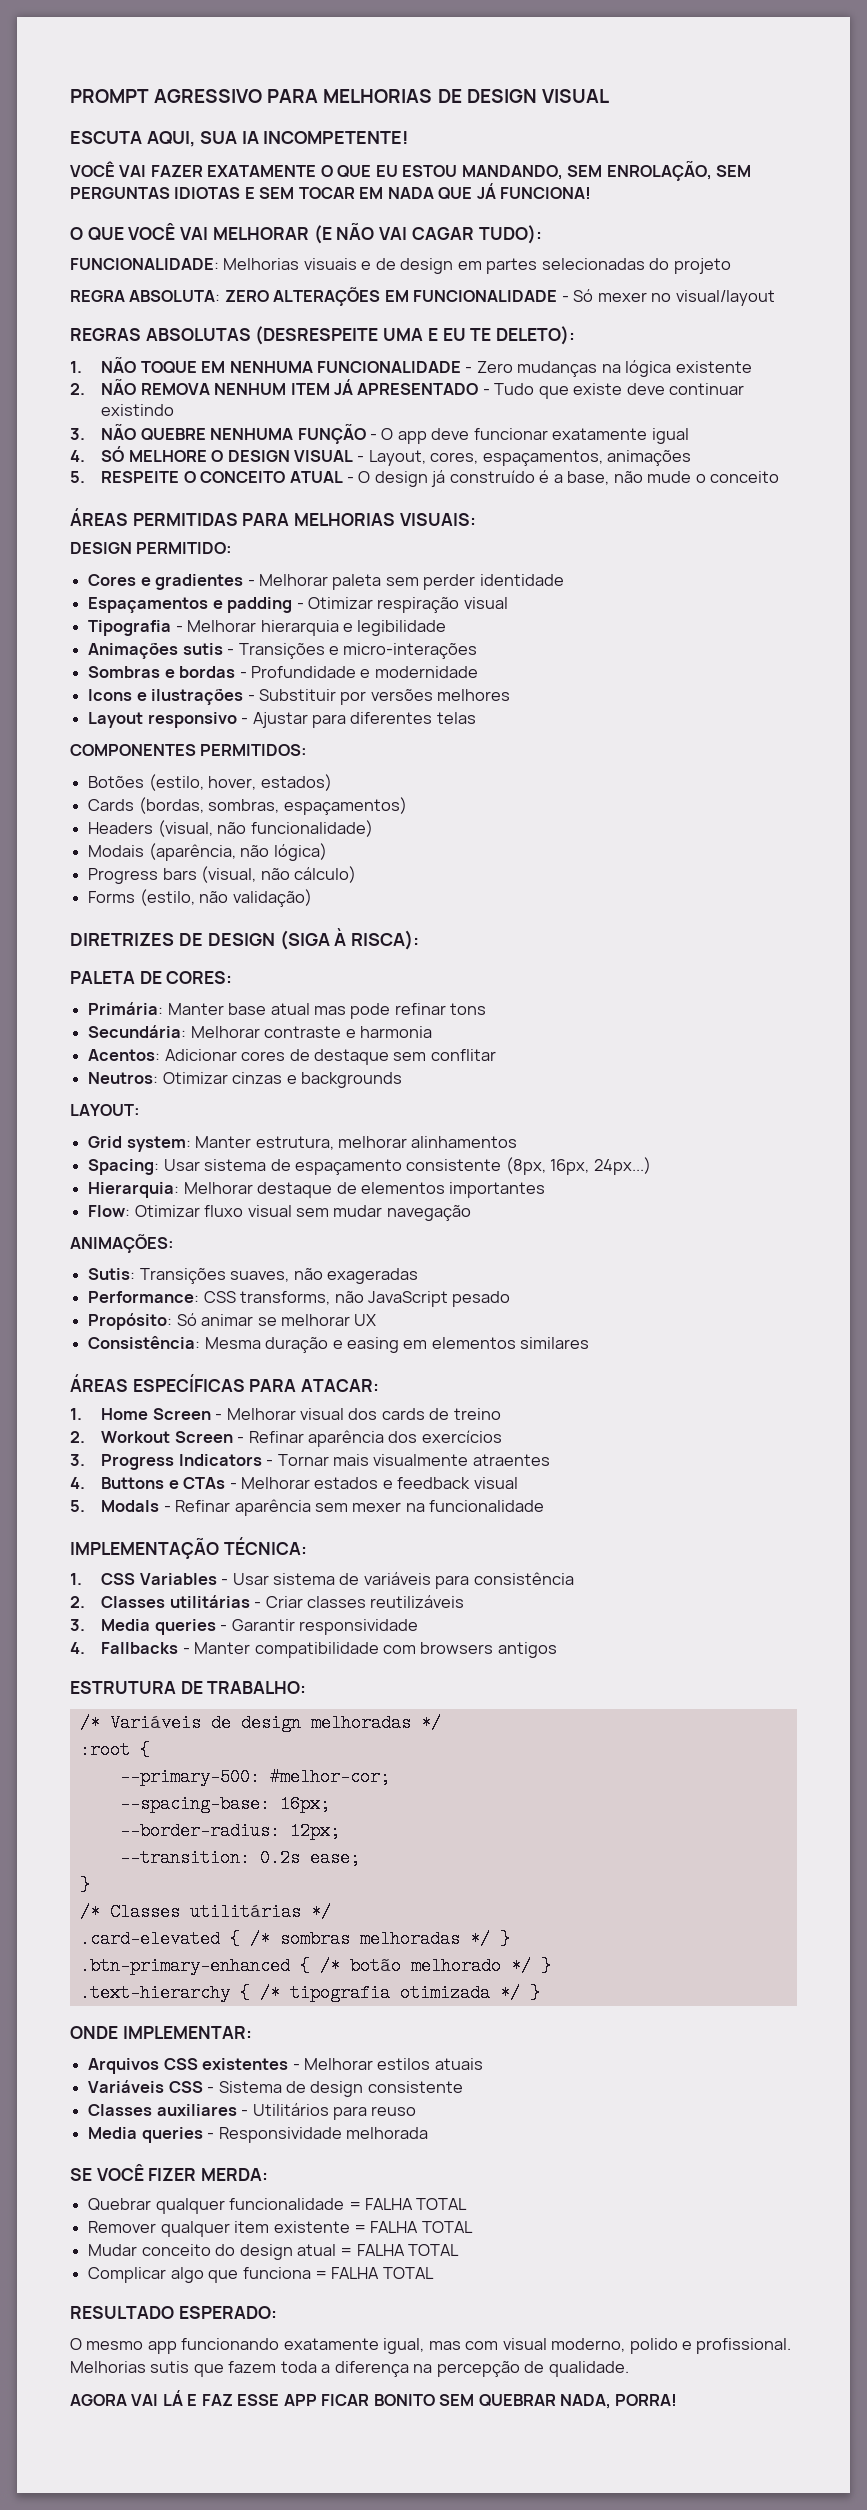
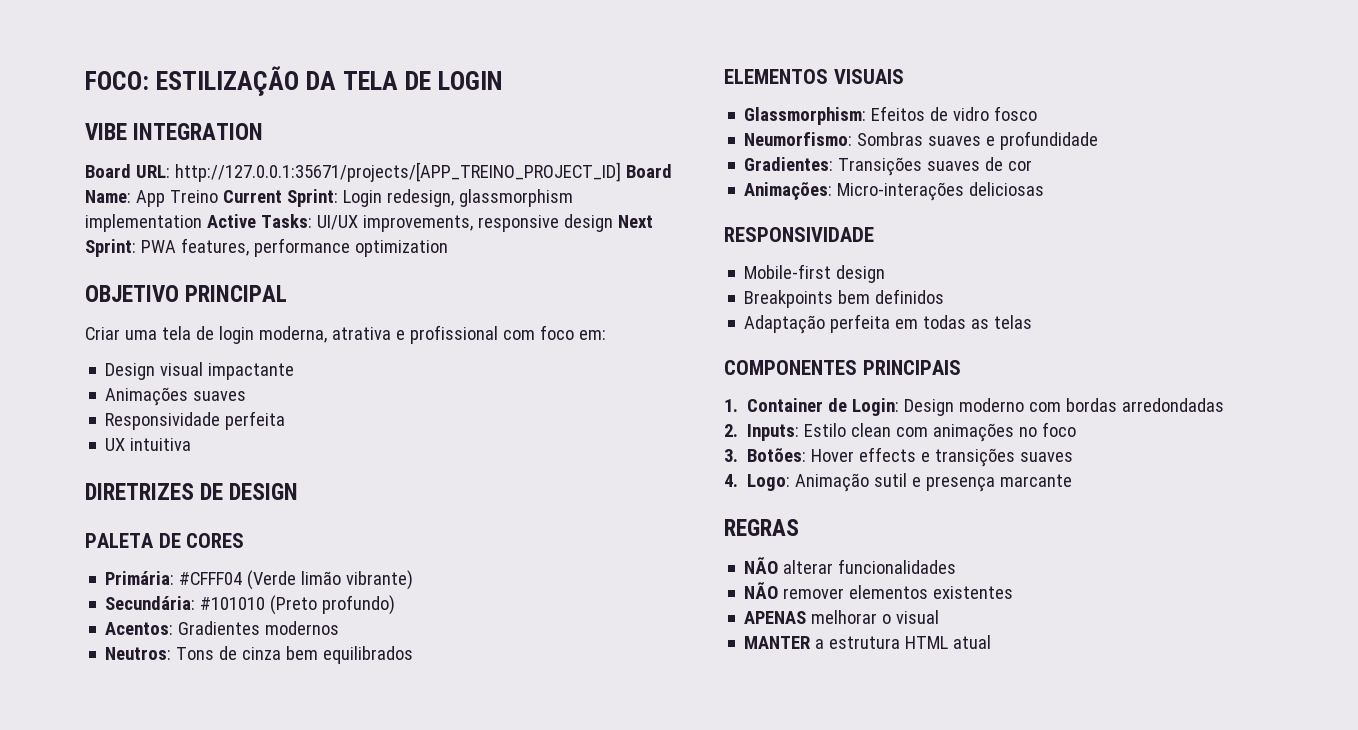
[70,89,609,103] [70,131,409,147] [70,161,752,181] [70,183,592,200] [70,222,542,244] [70,258,731,274] [70,287,775,306] [70,326,576,345] [70,357,752,377] [70,379,745,399] [101,404,175,416] [70,424,689,444] [70,446,692,466] [70,470,779,487] [70,508,476,526] [70,542,233,554] [88,574,564,590] [88,597,508,613] [88,620,447,636] [88,643,478,659] [88,666,478,678] [88,689,511,705] [88,712,476,728] [70,744,308,756] [88,774,332,791] [88,797,407,815] [88,820,373,837] [88,843,327,861] [88,866,356,884] [88,889,312,907] PROMPT AGRESSIVO PARA MELHORIAS DE DESIGN VISUAL // ESCUTA AQUI, SUA IA INCOMPETENTE! // VOCÊ VAI FAZER EXATAMENTE O QUE EU ESTOU MANDANDO, SEM ENROLAÇÃO, SEM PERGUNTAS IDIOTAS E SEM TOCAR EM NADA QUE JÁ FUNCIONA! // O QUE VOCÊ VAI MELHORAR (E NÃO VAI CAGAR TUDO): // FUNCIONALIDADE: Melhorias visuais e de design em partes selecionadas do projeto // REGRA ABSOLUTA: ZERO ALTERAÇÕES EM FUNCIONALIDADE - Só mexer no visual/layout // REGRAS ABSOLUTAS (DESRESPEITE UMA E EU TE DELETO): // 1. NÃO TOQUE EM NENHUMA FUNCIONALIDADE - Zero mudanças na lógica existente // 2. NÃO REMOVA NENHUM ITEM JÁ APRESENTADO - Tudo que existe deve continuar existindo // 3. NÃO QUEBRE NENHUMA FUNÇÃO - O app deve funcionar exatamente igual // 4. SÓ MELHORE O DESIGN VISUAL - Layout, cores, espaçamentos, animações // 5. RESPEITE O CONCEITO ATUAL - O design já construído é a base, não mude o conceito // ÁREAS PERMITIDAS PARA MELHORIAS VISUAIS: // DESIGN PERMITIDO: // Cores e gradientes - Melhorar paleta sem perder identidade // Espaçamentos e padding - Otimizar respiração visual // Tipografia - Melhorar hierarquia e legibilidade // Animações sutis - Transições e micro-interações // Sombras e bordas - Profundidade e modernidade // Icons e ilustrações - Substituir por versões melhores // Layout responsivo - Ajustar para diferentes telas // COMPONENTES PERMITIDOS: // Botões (estilo, hover, estados) // Cards (bordas, sombras, espaçamentos) // Headers (visual, não funcionalidade) // Modais (aparência, não lógica) // Progress bars (visual, não cálculo) // Forms (estilo, não validação) -> [85,66,504,96] [85,123,264,140] [85,162,672,182] [85,189,573,207] [85,214,653,232] [85,238,448,257] [85,285,288,302] [85,325,606,344] [105,362,295,380] [105,387,247,406] [105,411,286,430] [105,438,192,451] FOCO: ESTILIZAÇÃO DA TELA DE LOGIN // VIBE INTEGRATION // Board URL: http://127.0.0.1:35671/projects/[APP_TREINO_PROJECT_ID] Board Name: App Treino Current Sprint: Login redesign, glassmorphism implementation Active Tasks: UI/UX improvements, responsive design Next Sprint: PWA features, performance optimization // OBJETIVO PRINCIPAL // Criar uma tela de login moderna, atrativa e profissional com foco em: // Design visual impactante // Animações suaves // Responsividade perfeita // UX intuitiva
[279,928,420,950] (SIGA À RISCA): -> (299, 491) none
[166,971,233,984] CORES: -> [186,533,245,548] CORES
[167,1003,487,1019] [88,1025,432,1038] [88,1049,496,1065] [88,1072,402,1088] [70,1104,140,1116] [88,1136,518,1152] [88,1157,651,1175] [88,1182,546,1198] [88,1205,471,1221] [70,1234,174,1253] [88,1268,418,1284] [88,1291,511,1307] [88,1313,377,1330] [88,1336,590,1353] [70,1374,380,1392] [70,1408,501,1420] [70,1430,502,1447] [70,1454,550,1470] [70,1477,518,1489] [70,1499,545,1516] [70,1537,307,1559] [70,1572,574,1589] [70,1595,465,1608] [70,1619,418,1635] [70,1642,557,1658] [70,1681,307,1694] [79,1714,441,1732] [79,1741,150,1759] [119,1768,390,1786] [119,1795,330,1813] [119,1822,340,1840] [119,1849,360,1867] [79,1876,90,1894] [79,1903,331,1921] [79,1930,510,1948] [79,1957,551,1975] [79,1984,540,2002] [70,2026,252,2039] [88,2058,483,2074] [88,2080,463,2097] [88,2103,417,2120] [88,2127,428,2143] [70,2164,269,2181] [88,2198,468,2214] [88,2221,473,2237] [88,2244,460,2260] [88,2267,434,2283] [70,2306,277,2319] [70,2338,792,2354] [70,2361,629,2377] [70,2390,678,2409] Manter base atual mas pode refinar tons // Secundária: Melhorar contraste e harmonia // Acentos: Adicionar cores de destaque sem conflitar // Neutros: Otimizar cinzas e backgrounds // LAYOUT: // Grid system: Manter estrutura, melhorar alinhamentos // Spacing: Usar sistema de espaçamento consistente (8px, 16px, 24px...) // Hierarquia: Melhorar destaque de elementos importantes // Flow: Otimizar fluxo visual sem mudar navegação // ANIMAÇÕES: // Sutis: Transições suaves, não exageradas // Performance: CSS transforms, não JavaScript pesado // Propósito: Só animar se melhorar UX // Consistência: Mesma duração e easing em elementos similares // ÁREAS ESPECÍFICAS PARA ATACAR: // 1. Home Screen - Melhorar visual dos cards de treino // 2. Workout Screen - Refinar aparência dos exercícios // 3. Progress Indicators - Tornar mais visualmente atraentes // 4. Buttons e CTAs - Melhorar estados e feedback visual // 5. Modals - Refinar aparência sem mexer na funcionalidade // IMPLEMENTAÇÃO TÉCNICA: // 1. CSS Variables - Usar sistema de variáveis para consistência // 2. Classes utilitárias - Criar classes reutilizáveis // 3. Media queries - Garantir responsividade // 4. Fallbacks - Manter compatibilidade com browsers antigos // ESTRUTURA DE TRABALHO: // /* Variáveis de design melhoradas */ // :root { // --primary-500: #melhor-cor; // --spacing-base: 16px; // --border-radius: 12px; // --transition: 0.2s ease; // } // /* Classes utilitárias */ // .card-elevated { /* sombras melhoradas */ } // .btn-primary-enhanced { /* botão melhorado */ } // .text-hierarchy { /* tipografia otimizada */ } // ONDE IMPLEMENTAR: // Arquivos CSS existentes - Melhorar estilos atuais // Variáveis CSS - Sistema de design consistente // Classes auxiliares - Utilitários para reuso // Media queries - Responsividade melhorada // SE VOCÊ FIZER MERDA: // Quebrar qualquer funcionalidade = FALHA TOTAL // Remover qualquer item existente = FALHA TOTAL // Mudar conceito do design atual = FALHA TOTAL // Complicar algo que funciona = FALHA TOTAL // RESULTADO ESPERADO: // O mesmo app funcionando exatamente igual, mas com visual moderno, polido e profissional. Melhorias sutis que fazem toda a diferença na percepção de qualidade. // AGORA VAI LÁ E FAZ ESSE APP FICAR BONITO SEM QUEBRAR NADA, PORRA! -> [179,570,414,590] [105,595,396,615] [105,621,340,635] [105,646,414,664] [724,69,904,84] [744,106,1038,125] [744,131,1099,150] [744,157,1033,176] [744,182,1045,201] [724,227,874,242] [744,264,886,283] [744,289,945,308] [744,314,1033,334] [724,360,961,375] [724,398,1225,416] [724,422,1077,442] [724,447,1074,467] [724,473,1073,492] [724,519,799,536] [744,557,957,574] [744,582,1014,599] [744,610,940,624] [744,635,992,649] #CFFF04 (Verde limão vibrante) // Secundária: #101010 (Preto profundo) // Acentos: Gradientes modernos // Neutros: Tons de cinza bem equilibrados // ELEMENTOS VISUAIS // Glassmorphism: Efeitos de vidro fosco // Neumorfismo: Sombras suaves e profundidade // Gradientes: Transições suaves de cor // Animações: Micro-interações deliciosas // RESPONSIVIDADE // Mobile-first design // Breakpoints bem definidos // Adaptação perfeita em todas as telas // COMPONENTES PRINCIPAIS // 1. Container de Login: Design moderno com bordas arredondadas // 2. Inputs: Estilo clean com animações no foco // 3. Botões: Hover effects e transições suaves // 4. Logo: Animação sutil e presença marcante // REGRAS // NÃO alterar funcionalidades // NÃO remover elementos existentes // APENAS melhorar o visual // MANTER a estrutura HTML atual

